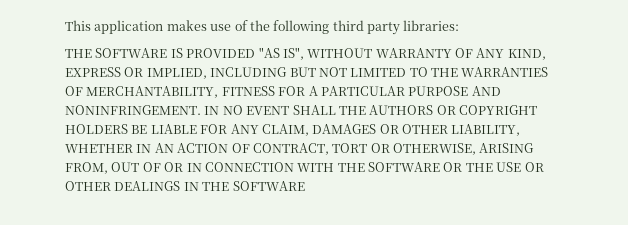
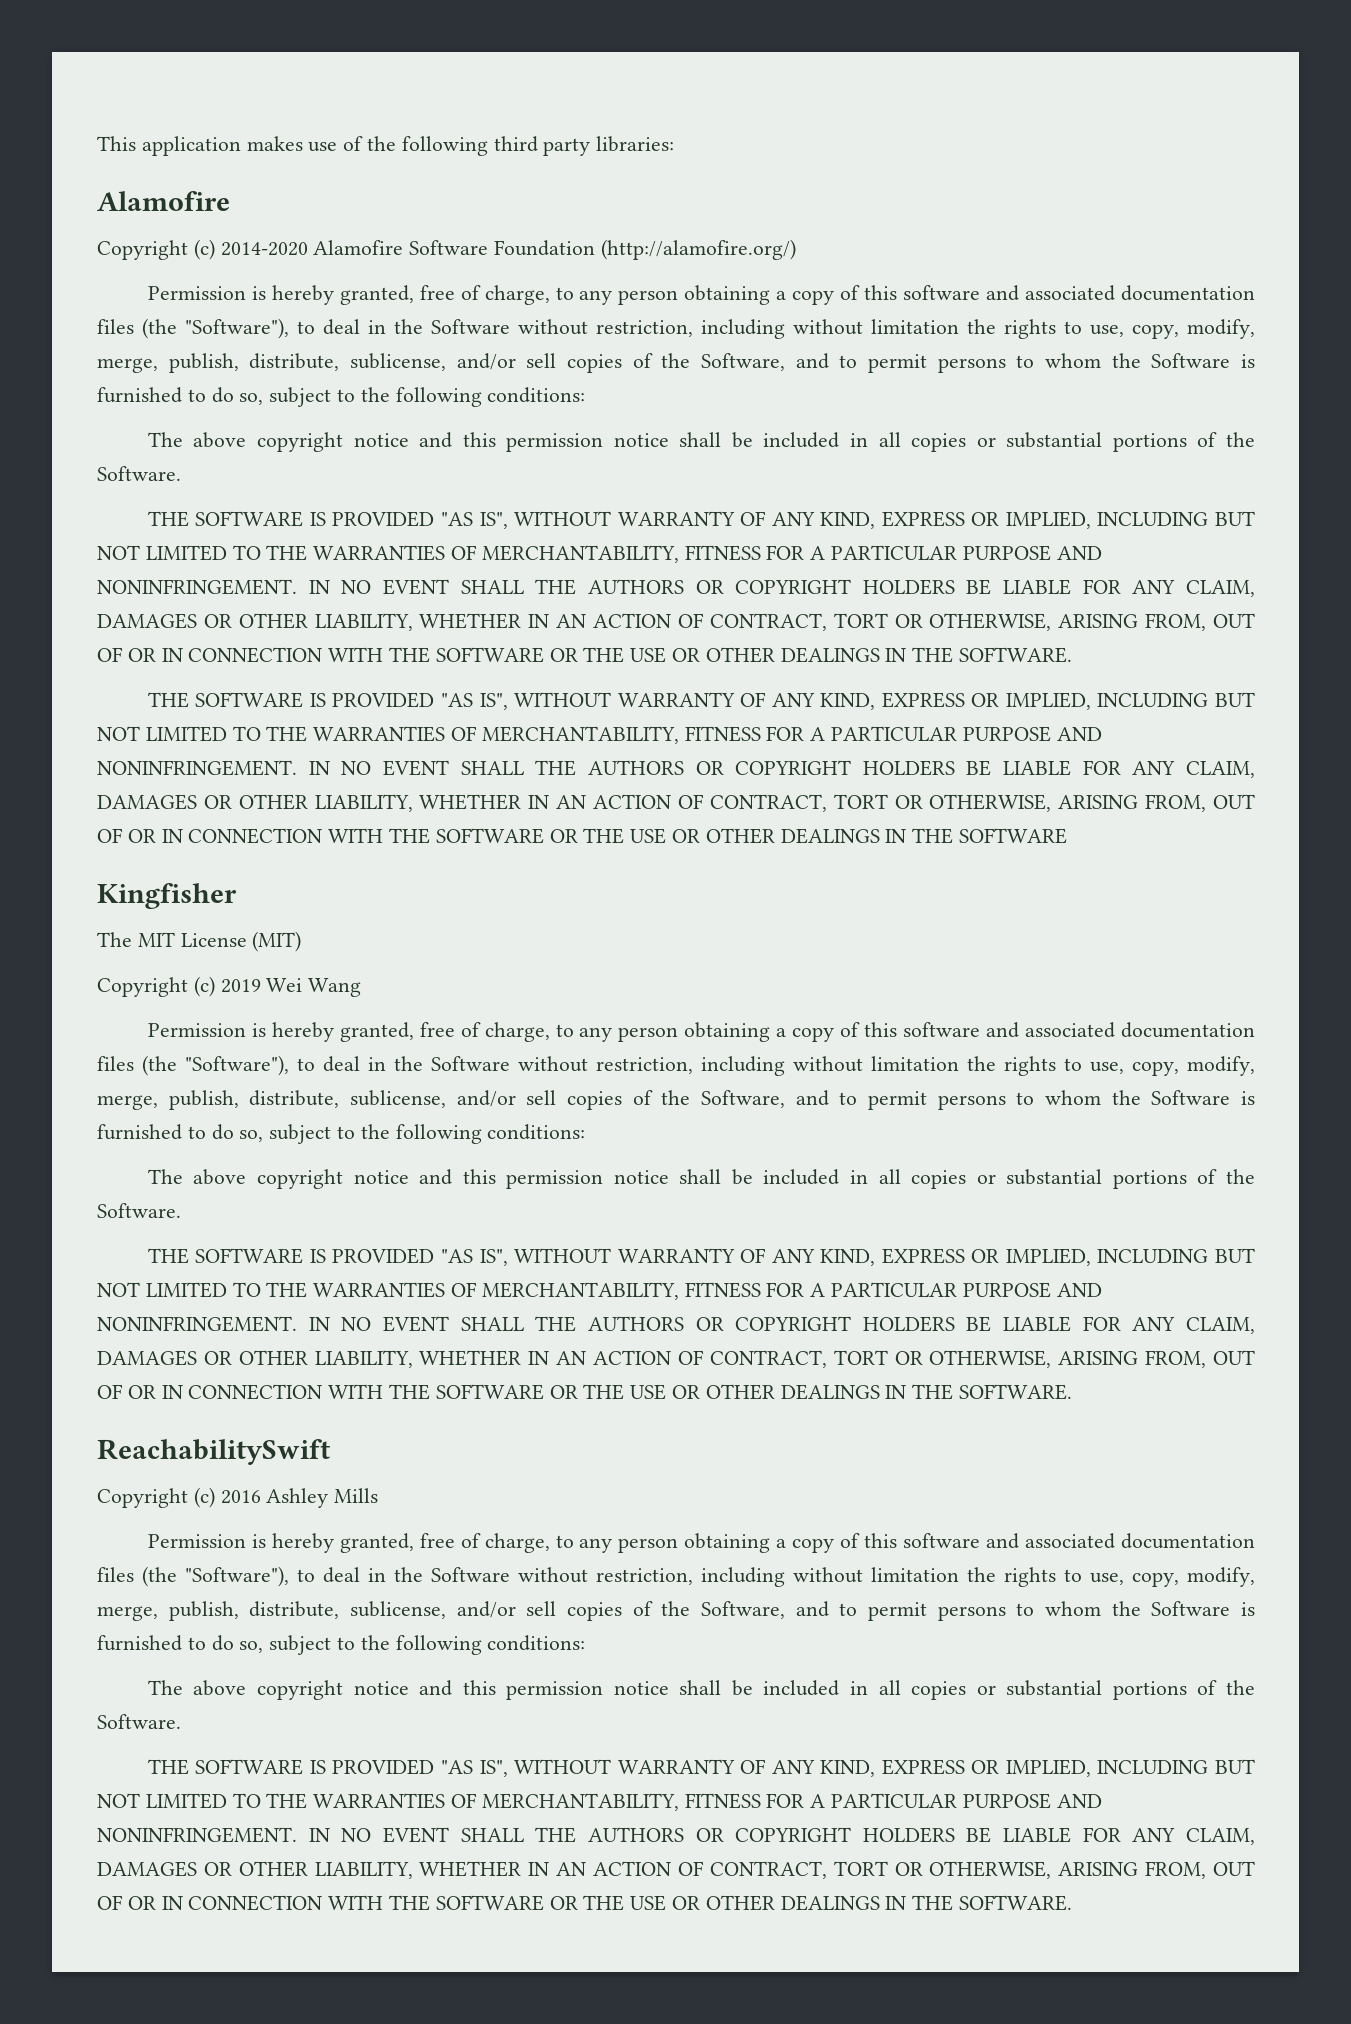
(460, 25) none -> [97,191,230,211] [97,239,796,260] [147,285,1255,305] [97,318,1255,339] [97,353,1255,373] [97,387,586,407] [147,432,1256,452] [97,466,181,481] [147,511,1255,529] [97,545,1102,563] [97,579,1255,597] [97,613,1255,631] [97,647,1073,663] // Alamofire // Copyright (c) 2014-2020 Alamofire Software Foundation (http://alamofire.org/) // Permission is hereby granted, free of charge, to any person obtaining a copy of this software and associated documentation files (the "Software"), to deal in the Software without restriction, including without limitation the rights to use, copy, modify, merge, publish, distribute, sublicense, and/or sell copies of the Software, and to permit persons to whom the Software is furnished to do so, subject to the following conditions: // The above copyright notice and this permission notice shall be included in all copies or substantial portions of the Software. // THE SOFTWARE IS PROVIDED "AS IS", WITHOUT WARRANTY OF ANY KIND, EXPRESS OR IMPLIED, INCLUDING BUT NOT LIMITED TO THE WARRANTIES OF MERCHANTABILITY, FITNESS FOR A PARTICULAR PURPOSE AND NONINFRINGEMENT. IN NO EVENT SHALL THE AUTHORS OR COPYRIGHT HOLDERS BE LIABLE FOR ANY CLAIM, DAMAGES OR OTHER LIABILITY, WHETHER IN AN ACTION OF CONTRACT, TORT OR OTHERWISE, ARISING FROM, OUT OF OR IN CONNECTION WITH THE SOFTWARE OR THE USE OR OTHER DEALINGS IN THE SOFTWARE.
(305, 186) none -> [97,883,237,909] [97,931,302,952] [97,976,362,997] [147,1022,1255,1042] [97,1055,1255,1076] [97,1090,1255,1110] [97,1124,586,1144] [147,1169,1256,1189] [97,1203,181,1218] [147,1248,1255,1266] [97,1282,1102,1300] [97,1316,1255,1334] [97,1350,1255,1368] [97,1384,1073,1400] [97,1439,330,1465] [97,1487,379,1508] [147,1533,1255,1553] [97,1566,1255,1587] [97,1601,1255,1621] [97,1635,586,1655] [147,1680,1256,1700] [97,1714,181,1729] [147,1759,1255,1777] [97,1793,1102,1811] [97,1827,1255,1845] [97,1861,1255,1879] [97,1895,1073,1911] // Kingfisher // The MIT License (MIT) // Copyright (c) 2019 Wei Wang // Permission is hereby granted, free of charge, to any person obtaining a copy of this software and associated documentation files (the "Software"), to deal in the Software without restriction, including without limitation the rights to use, copy, modify, merge, publish, distribute, sublicense, and/or sell copies of the Software, and to permit persons to whom the Software is furnished to do so, subject to the following conditions: // The above copyright notice and this permission notice shall be included in all copies or substantial portions of the Software. // THE SOFTWARE IS PROVIDED "AS IS", WITHOUT WARRANTY OF ANY KIND, EXPRESS OR IMPLIED, INCLUDING BUT NOT LIMITED TO THE WARRANTIES OF MERCHANTABILITY, FITNESS FOR A PARTICULAR PURPOSE AND NONINFRINGEMENT. IN NO EVENT SHALL THE AUTHORS OR COPYRIGHT HOLDERS BE LIABLE FOR ANY CLAIM, DAMAGES OR OTHER LIABILITY, WHETHER IN AN ACTION OF CONTRACT, TORT OR OTHERWISE, ARISING FROM, OUT OF OR IN CONNECTION WITH THE SOFTWARE OR THE USE OR OTHER DEALINGS IN THE SOFTWARE. // ReachabilitySwift // Copyright (c) 2016 Ashley Mills // Permission is hereby granted, free of charge, to any person obtaining a copy of this software and associated documentation files (the "Software"), to deal in the Software without restriction, including without limitation the rights to use, copy, modify, merge, publish, distribute, sublicense, and/or sell copies of the Software, and to permit persons to whom the Software is furnished to do so, subject to the following conditions: // The above copyright notice and this permission notice shall be included in all copies or substantial portions of the Software. // THE SOFTWARE IS PROVIDED "AS IS", WITHOUT WARRANTY OF ANY KIND, EXPRESS OR IMPLIED, INCLUDING BUT NOT LIMITED TO THE WARRANTIES OF MERCHANTABILITY, FITNESS FOR A PARTICULAR PURPOSE AND NONINFRINGEMENT. IN NO EVENT SHALL THE AUTHORS OR COPYRIGHT HOLDERS BE LIABLE FOR ANY CLAIM, DAMAGES OR OTHER LIABILITY, WHETHER IN AN ACTION OF CONTRACT, TORT OR OTHERWISE, ARISING FROM, OUT OF OR IN CONNECTION WITH THE SOFTWARE OR THE USE OR OTHER DEALINGS IN THE SOFTWARE.

